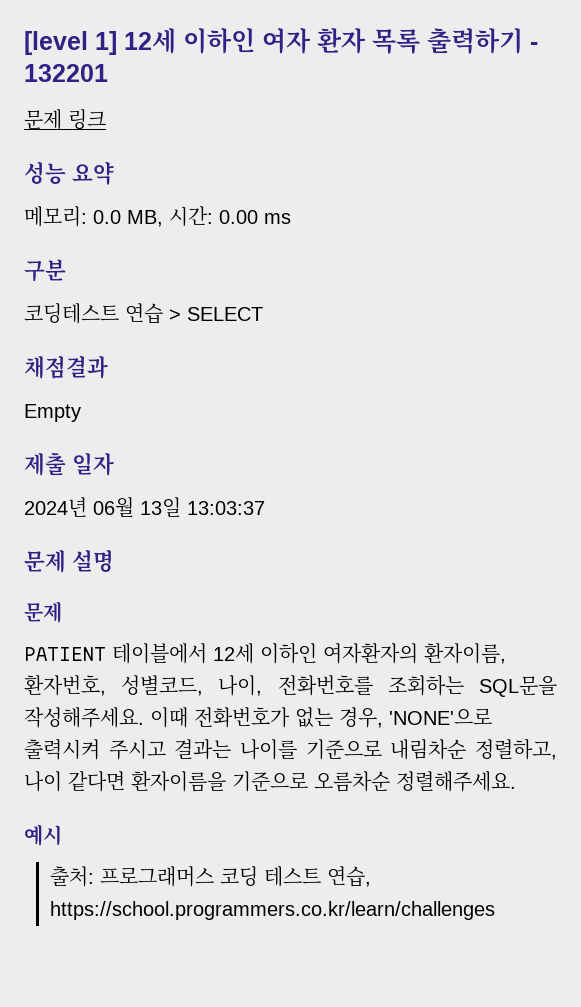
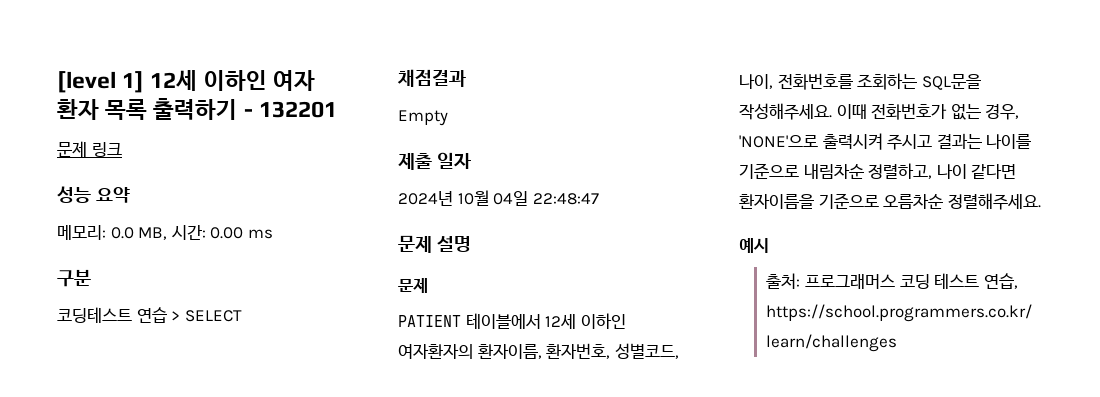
[93,496,265,517] 06월 13일 13:03:37 -> [457,190,599,206] 10월 04일 22:48:47

